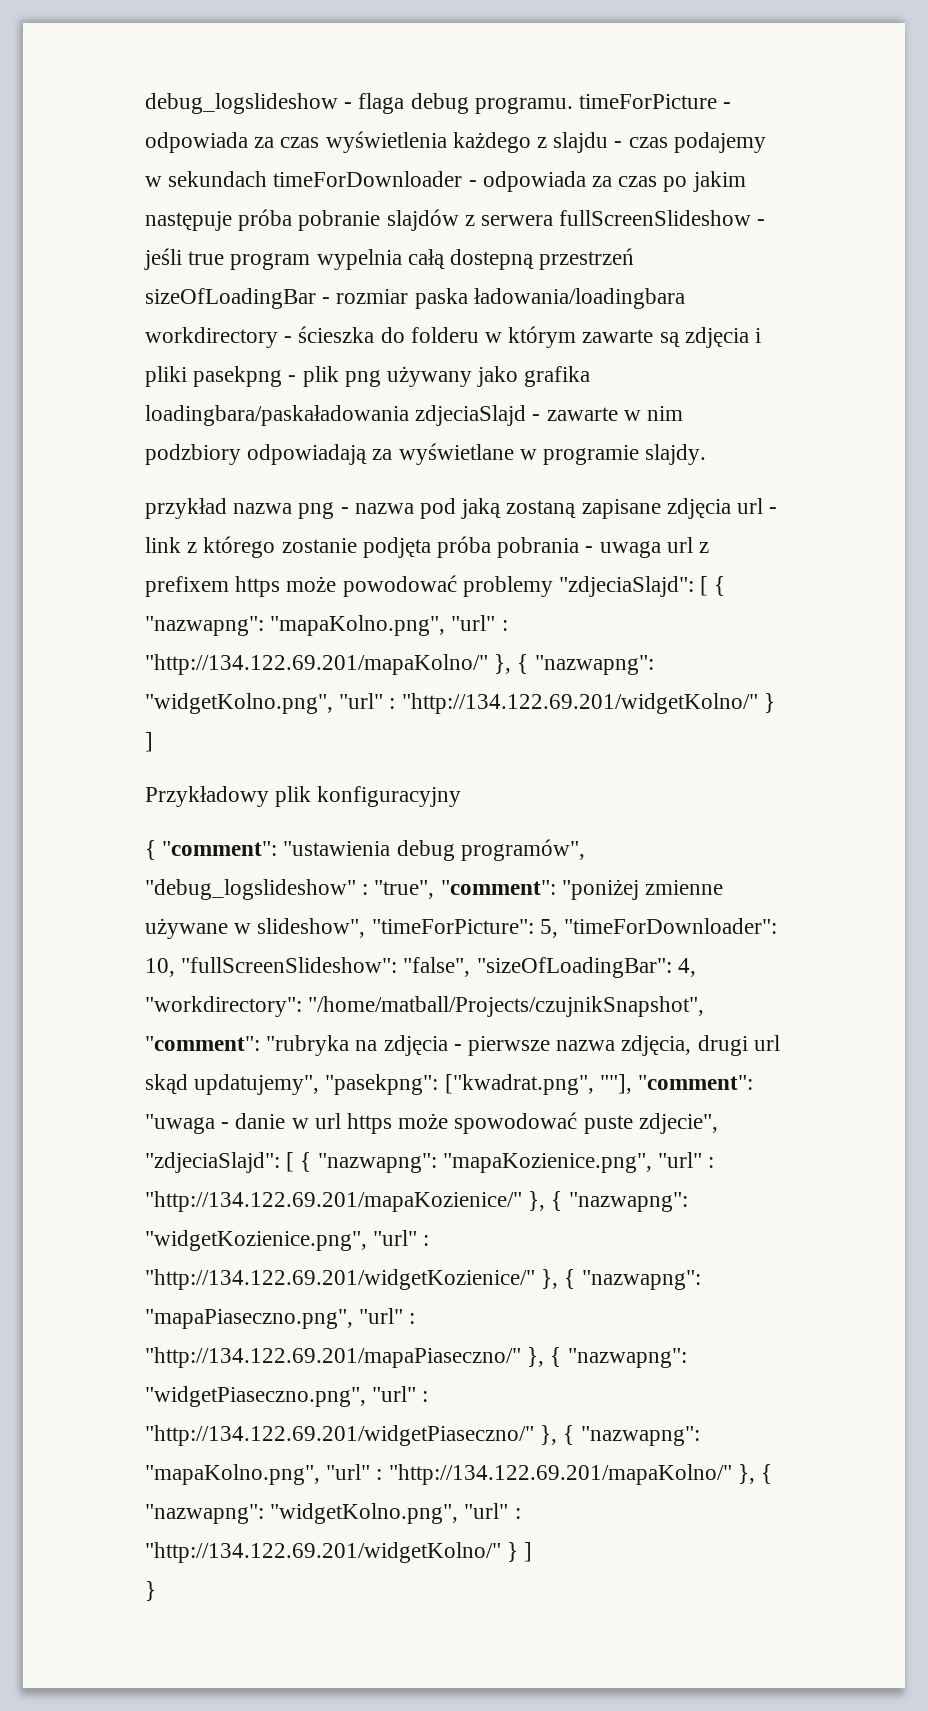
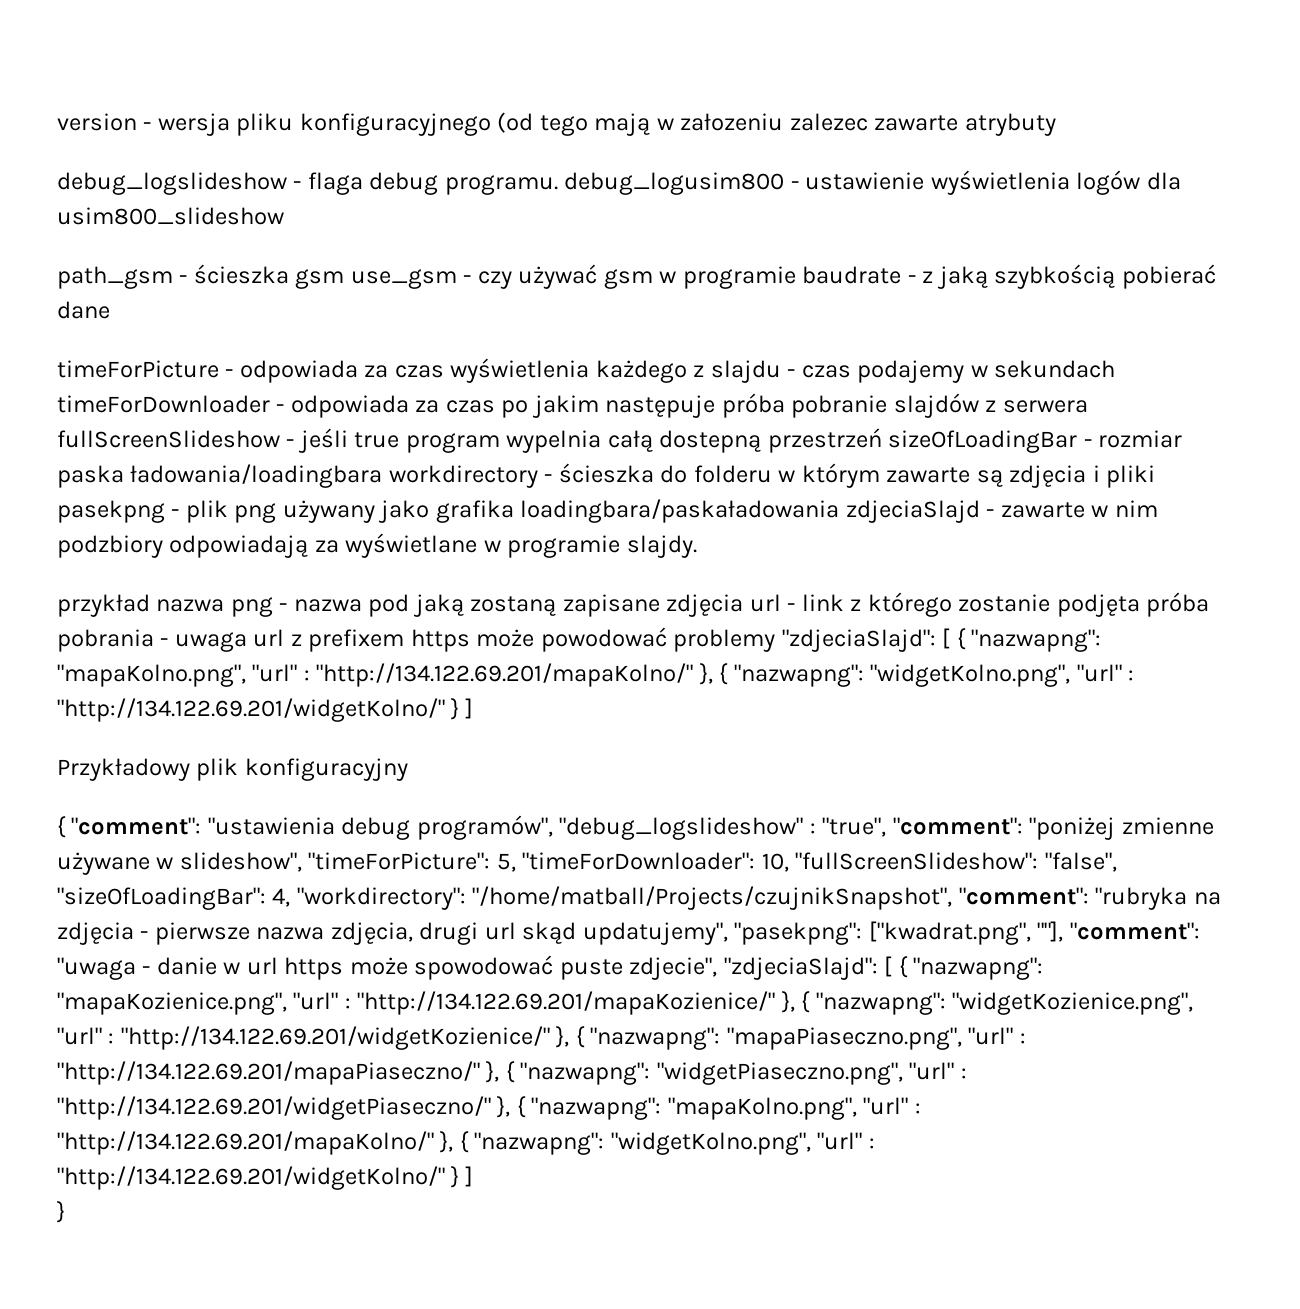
(145, 103) none -> [57,112,1056,136] version - wersja pliku konfiguracyjnego (od tego mają w załozeniu zalezec zawarte atrybuty //
(573, 105) none -> [564,170,1181,195] [57,207,284,225] [57,264,1216,289] [57,301,110,319] debug_logusim800 - ustawienie wyświetlenia logów dla usim800_slideshow // path_gsm - ścieszka gsm use_gsm - czy używać gsm w programie baudrate - z jaką szybkością pobierać dane //

